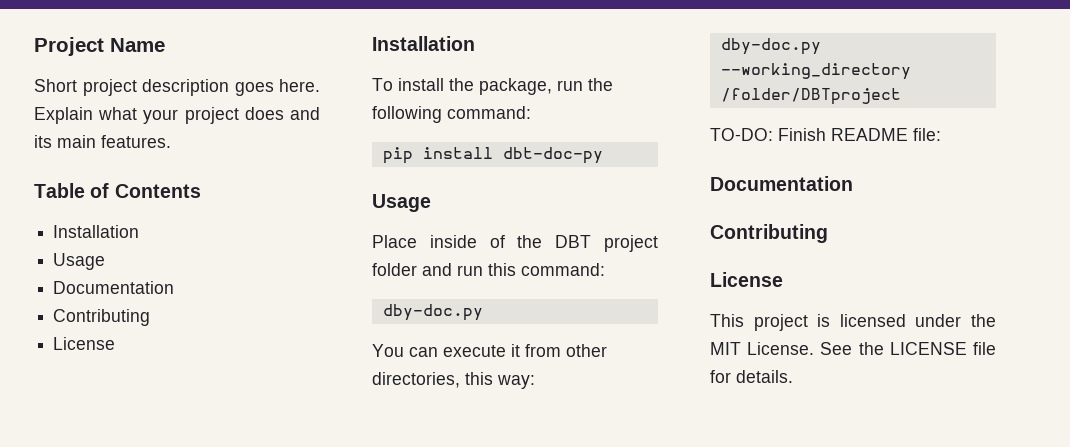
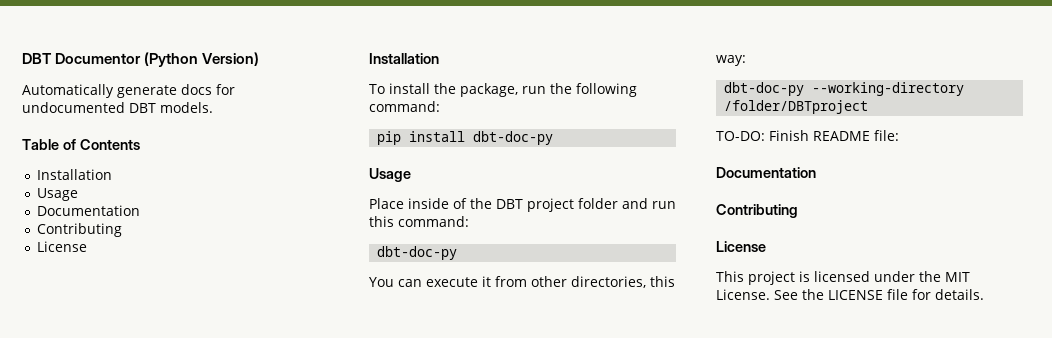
[34,37,165,56] [34,79,320,96] [34,107,320,124] [34,135,171,148] Project Name // Short project description goes here. Explain what your project does and its main features. -> [22,52,260,67] [22,84,235,98] [22,102,213,113] DBT Documentor (Python Version) // Automatically generate docs for undocumented DBT models.
[382,304,483,321] dby-doc.py -> [377,246,458,260] dbt-doc-py
[720,38,821,55] [720,63,911,80] dby-doc.py --working_directory -> [724,82,965,96] dbt-doc-py --working-directory

